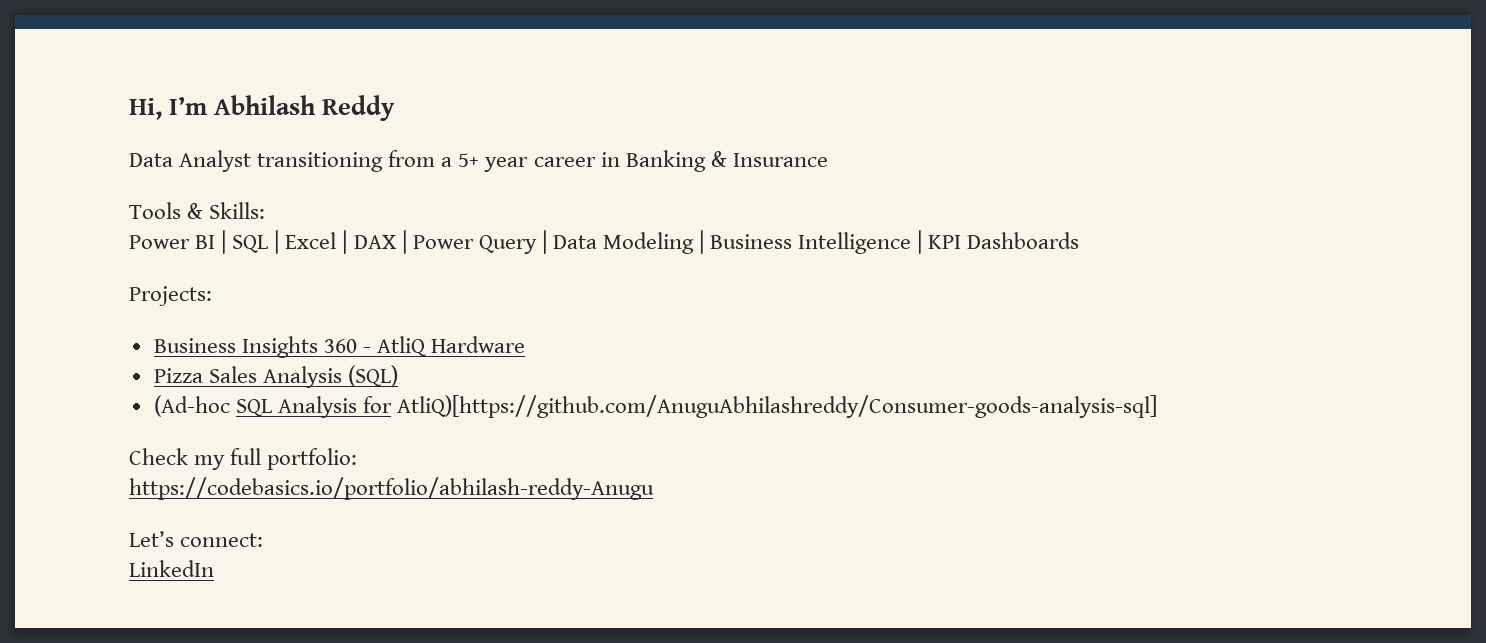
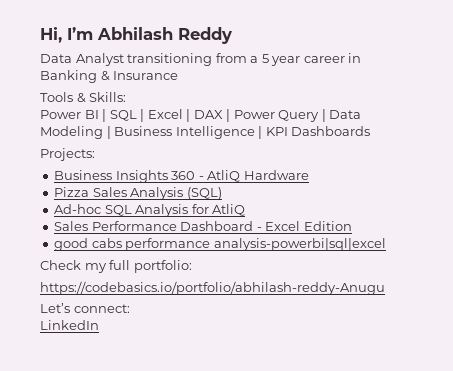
[458,153,480,167] 5+ -> [261,54,269,63] 5
[153,395,230,417] (Ad-hoc -> [54,204,102,214] Ad-hoc
[397,395,1158,418] AtliQ)[https://github.com/AnuguAbhilashreddy/Consumer-goods-analysis-sql] -> [212,204,246,216] [54,221,352,231] [54,238,386,251] AtliQ // Sales Performance Dashboard - Excel Edition // good cabs performance analysis-powerbi|sql|excel

